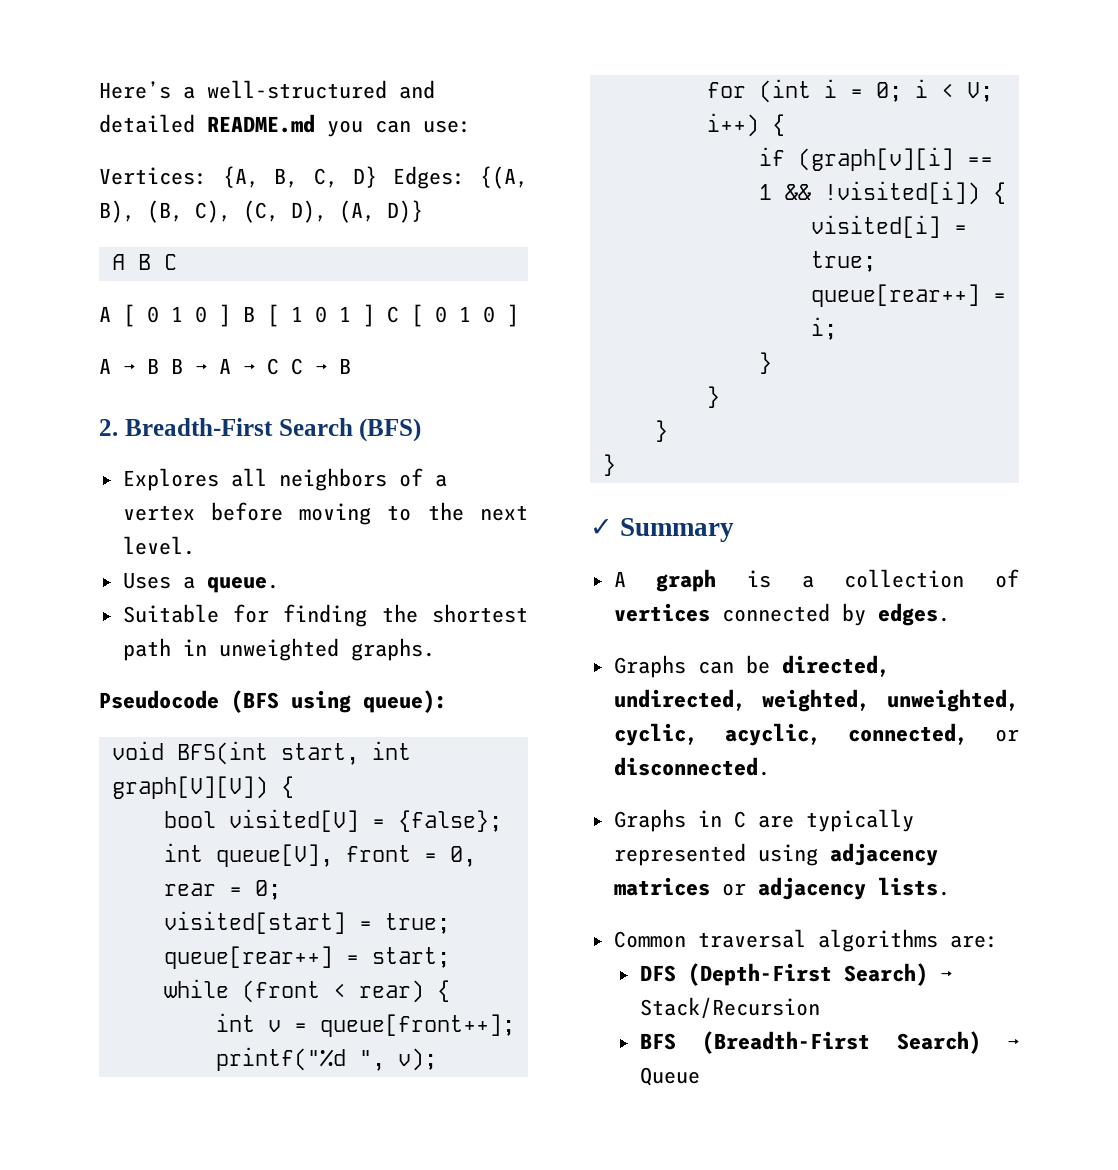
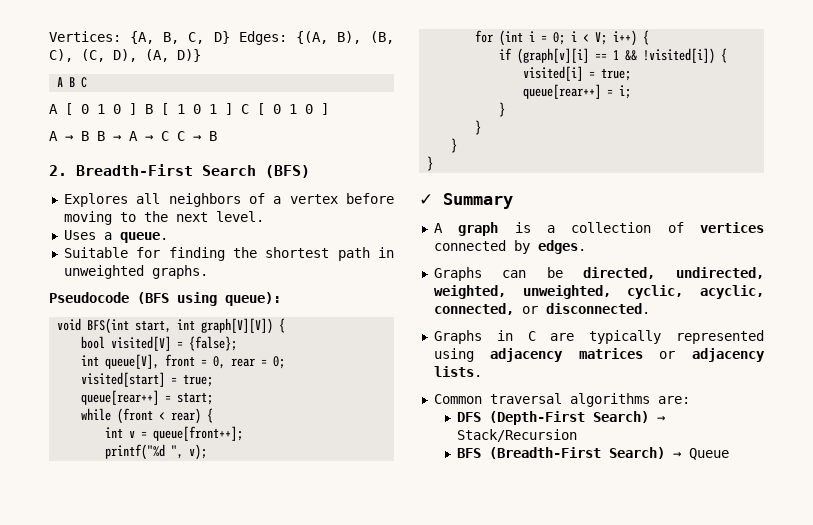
[99,80,435,99] [99,114,471,137] Here’s a well-structured and detailed README.md you can use: // -> (49, 36) none

